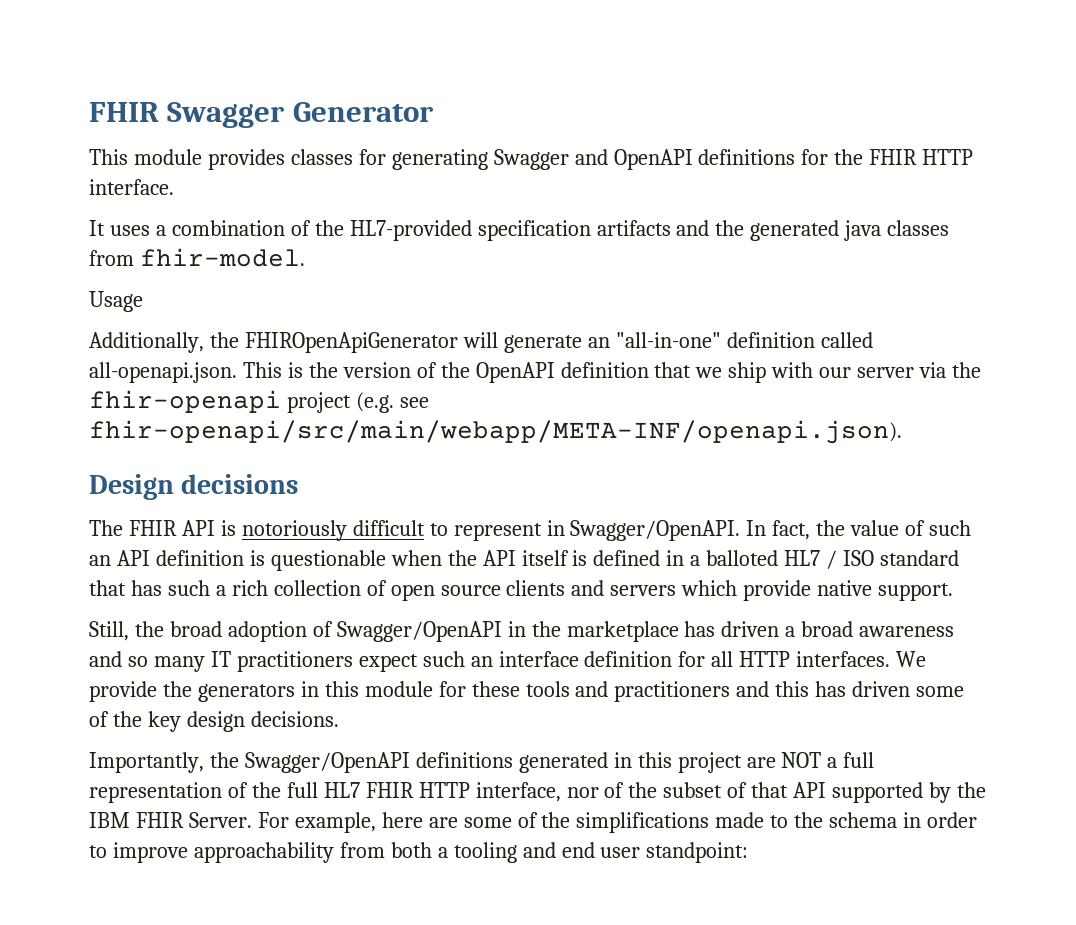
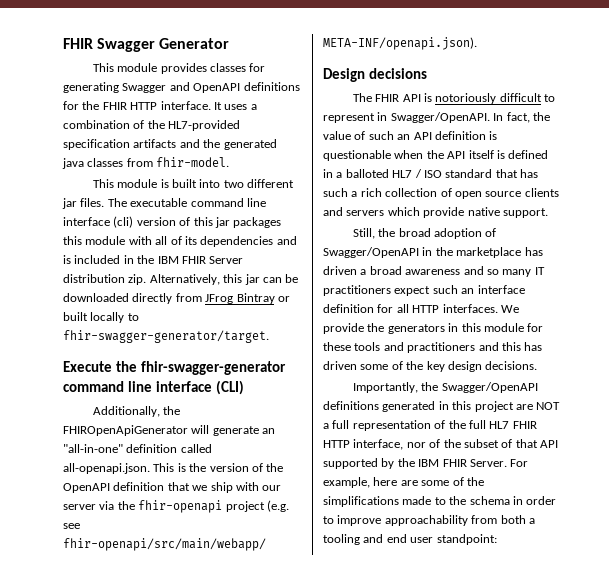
(174, 187) // -> (211, 105) none
[89,291,143,312] Usage -> [92,179,295,188] [62,198,266,209] [63,216,282,228] [63,236,297,247] [63,255,244,264] [63,274,299,285] [63,293,290,304] [63,312,139,323] [63,330,269,343] [63,361,286,375] [63,380,244,395] This module is built into two different jar files. The executable command line interface (cli) version of this jar packages this module with all of its dependencies and is included in the IBM FHIR Server distribution zip. Alternatively, this jar can be downloaded directly from JFrog Bintray or built locally to fhir-swagger-generator/target. // Execute the fhir-swagger-generator command line interface (CLI)

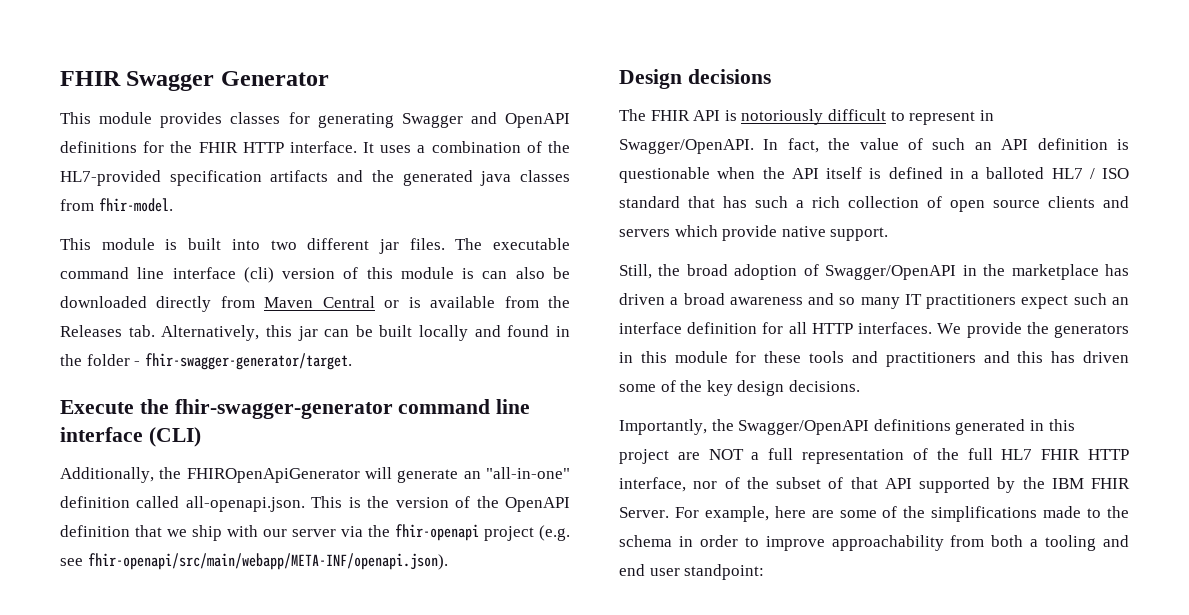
[214,217,282,228] [63,236,297,247] [63,255,244,264] [63,274,147,285] jar packages this module with all of its dependencies and is included in the IBM FHIR Server distribution zip. -> [400,267,570,279] [60,296,571,312] [60,325,155,337] module is can also be downloaded directly from Maven Central or is available from the Releases tab.
[63,293,290,304] [63,312,139,323] downloaded directly from JFrog Bintray or built locally to -> [379,325,570,341] [60,354,141,366] built locally and found in the folder -

